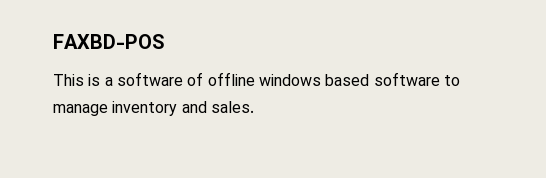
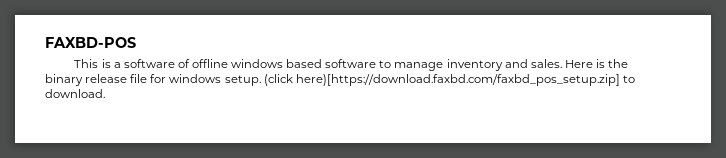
(254, 107) none -> [564,59,629,68] [45,74,635,86] [45,89,105,98] Here is the binary release file for windows setup. (click here)[https://download.faxbd.com/faxbd_pos_setup.zip] to download.

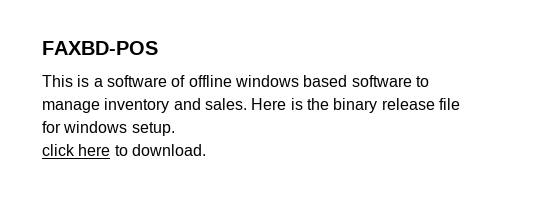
[263,74,620,86] (click here)[https://download.faxbd.com/faxbd_pos_setup.zip] -> [42,144,111,156] // click here

